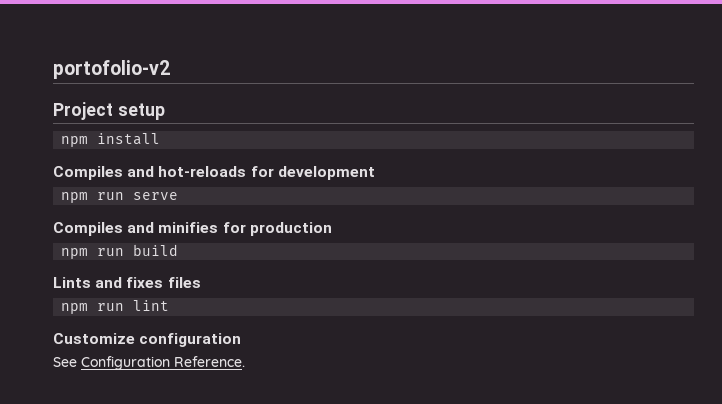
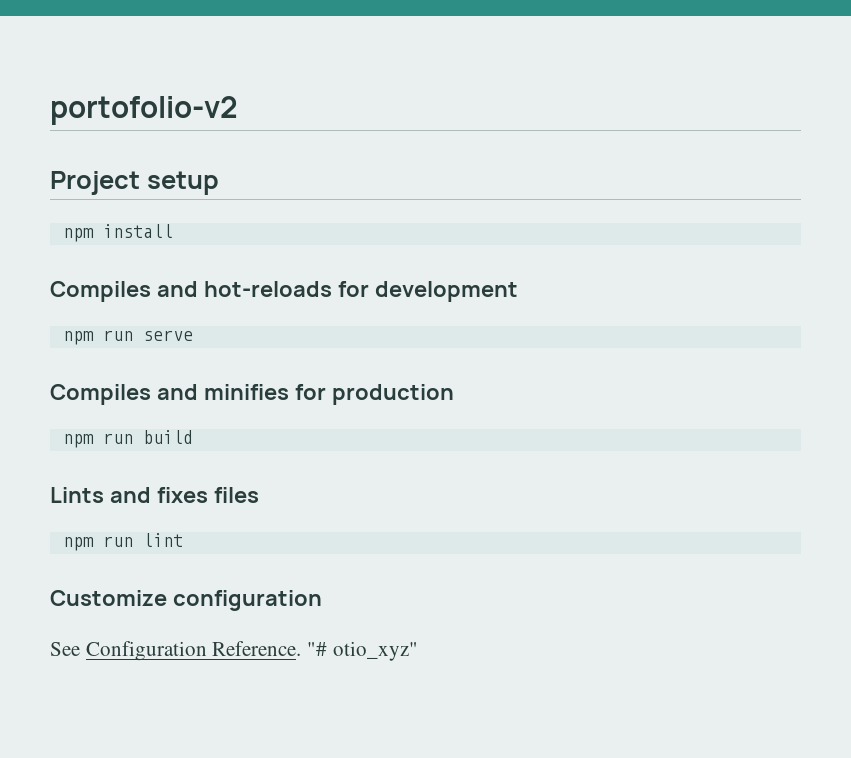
(245, 361) none -> [307,641,418,661] "# otio_xyz"

